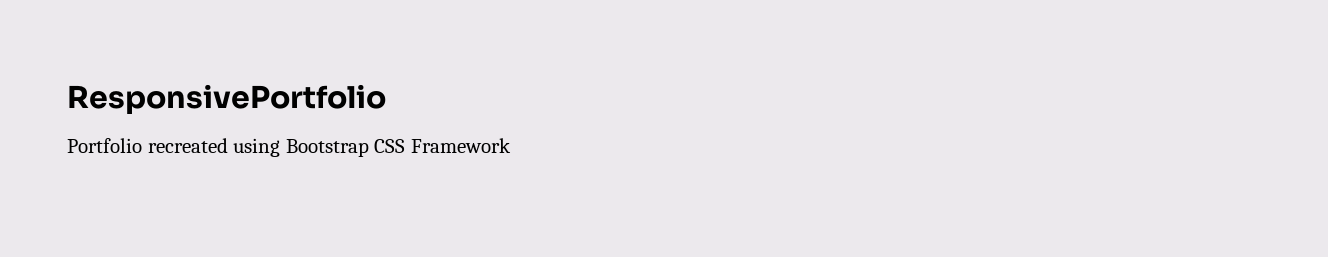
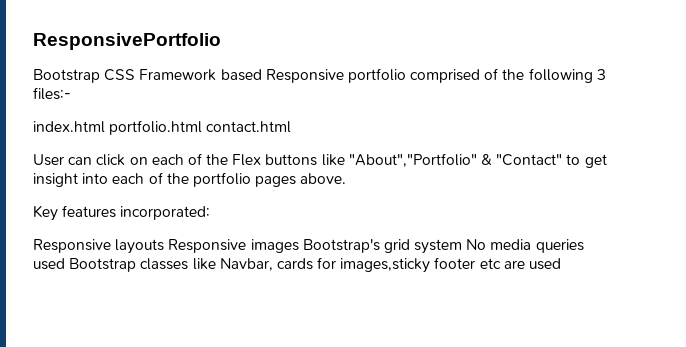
[67,138,511,157] Portfolio recreated using Bootstrap CSS Framework -> [33,68,606,83] [33,87,71,100] [33,120,292,135] [33,153,607,168] [33,172,347,187] [33,205,211,221] [33,239,584,254] [33,257,562,273] Bootstrap CSS Framework based Responsive portfolio comprised of the following 3 files:- // index.html portfolio.html contact.html // User can click on each of the Flex buttons like "About","Portfolio" & "Contact" to get insight into each of the portfolio pages above. // Key features incorporated: // Responsive layouts Responsive images Bootstrap's grid system No media queries used Bootstrap classes like Navbar, cards for images,sticky footer etc are used

